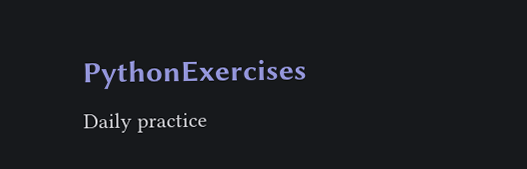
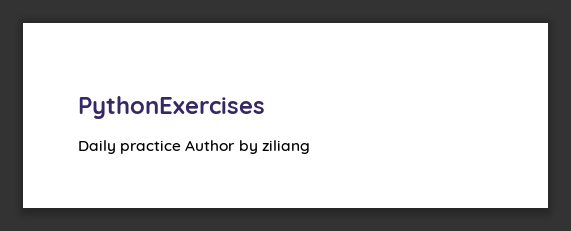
(208, 122) none -> [185,140,310,154] Author by ziliang

